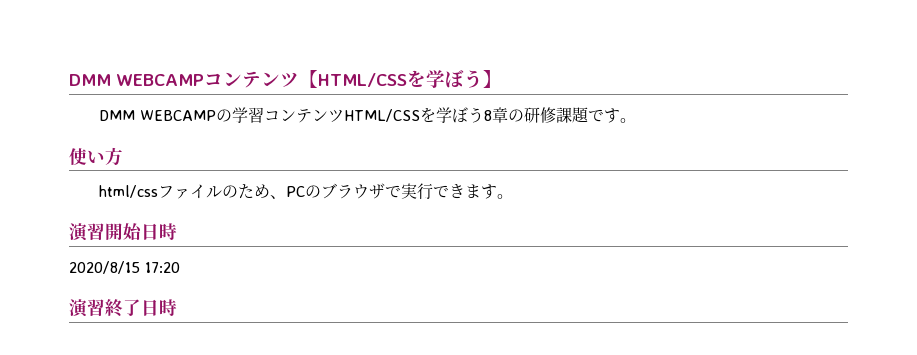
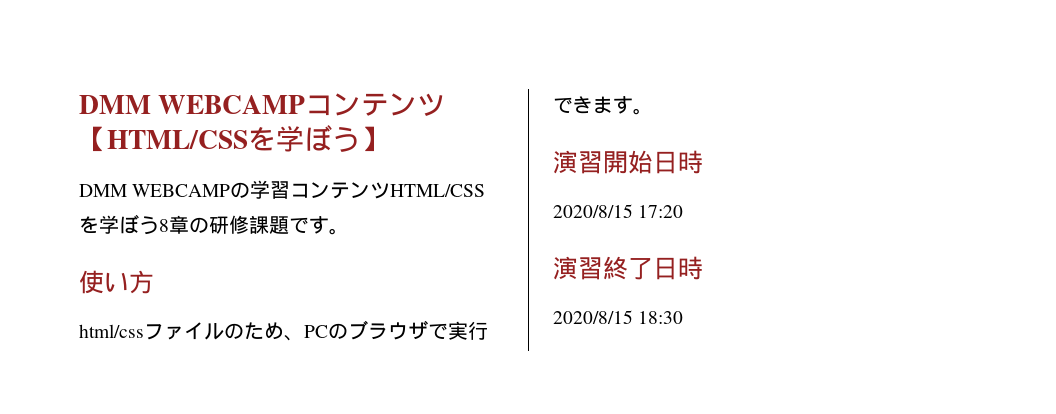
(177, 307) none -> [553,310,684,324] // 2020/8/15 18:30

